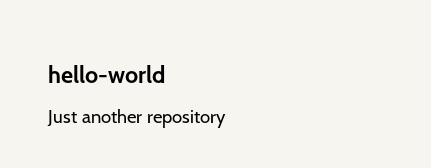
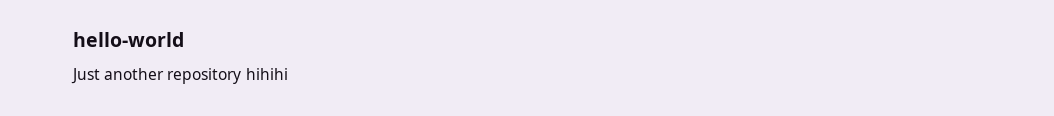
(226, 119) none -> [245,68,288,80] hihihi

